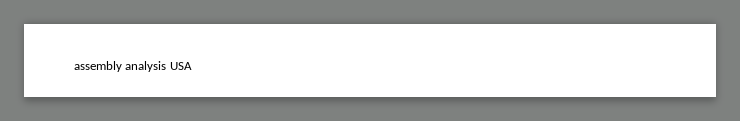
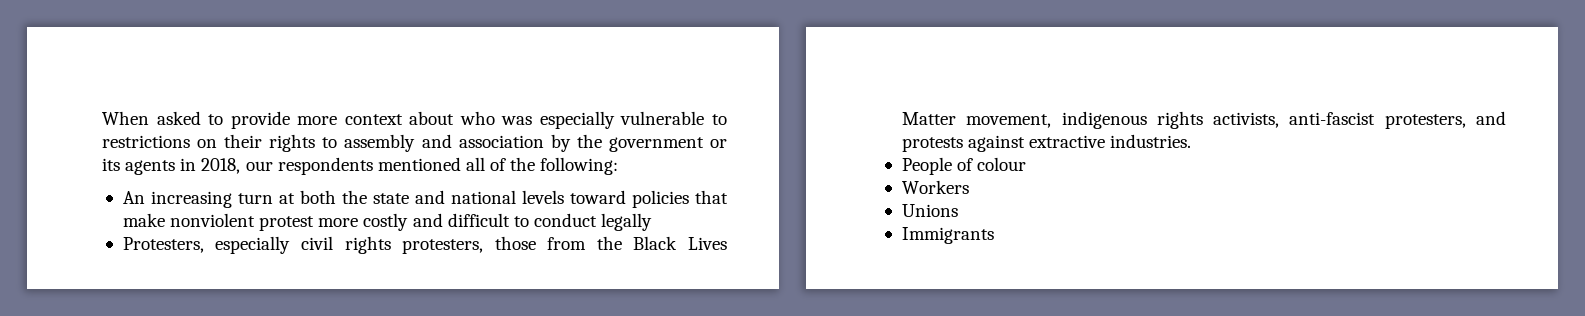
[74,61,192,72] assembly analysis USA -> [102,111,727,129] [102,134,727,152] [102,157,619,175] [122,190,728,208] [122,213,653,231] [122,236,728,254] [901,111,1506,129] [901,134,1192,152] [901,157,1027,175] [901,180,969,194] [901,204,958,217] [901,227,994,244] When asked to provide more context about who was especially vulnerable to restrictions on their rights to assembly and association by the government or its agents in 2018, our respondents mentioned all of the following: // An increasing turn at both the state and national levels toward policies that make nonviolent protest more costly and difficult to conduct legally // Protesters, especially civil rights protesters, those from the Black Lives Matter movement, indigenous rights activists, anti-fascist protesters, and protests against extractive industries. // People of colour // Workers // Unions // Immigrants

